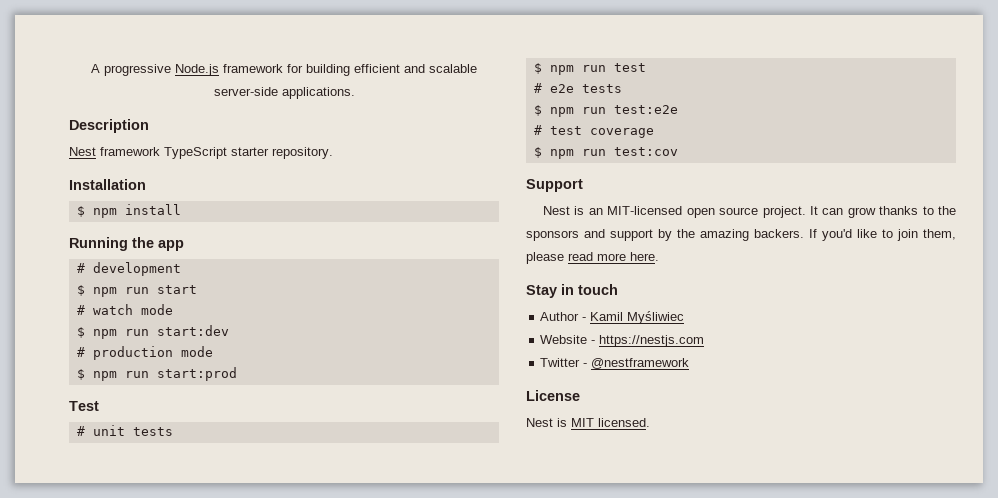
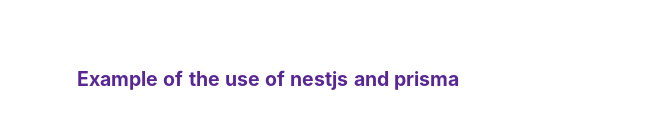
[91,64,477,76] [213,87,355,99] [69,119,149,133] [69,147,333,159] [69,179,146,190] [76,204,181,218] [69,237,184,251] [76,262,181,276] [76,285,197,297] [76,304,173,315] [76,325,229,339] [76,346,213,360] [76,367,237,381] [69,401,99,411] [76,425,173,436] [533,63,646,75] [533,83,622,93] [533,105,678,117] [533,125,654,138] [533,147,678,159] [526,179,583,192] [543,206,956,218] [526,229,956,241] [526,252,659,264] [526,284,618,298] [540,311,685,324] [540,335,705,347] [540,358,690,369] [526,390,580,401] [526,418,650,427] A progressive Node.js framework for building efficient and scalable server-side applications. // Description // Nest framework TypeScript starter repository. // Installation // $ npm install // Running the app // # development // $ npm run start // # watch mode // $ npm run start:dev // # production mode // $ npm run start:prod // Test // # unit tests // $ npm run test // # e2e tests // $ npm run test:e2e // # test coverage // $ npm run test:cov // Support // Nest is an MIT-licensed open source project. It can grow thanks to the sponsors and support by the amazing backers. If you'd like to join them, please read more here. // Stay in touch // Author - Kamil Myśliwiec // Website - https://nestjs.com // Twitter - @nestframework // License // Nest is MIT licensed. -> [77,70,459,90] Example of the use of nestjs and prisma

